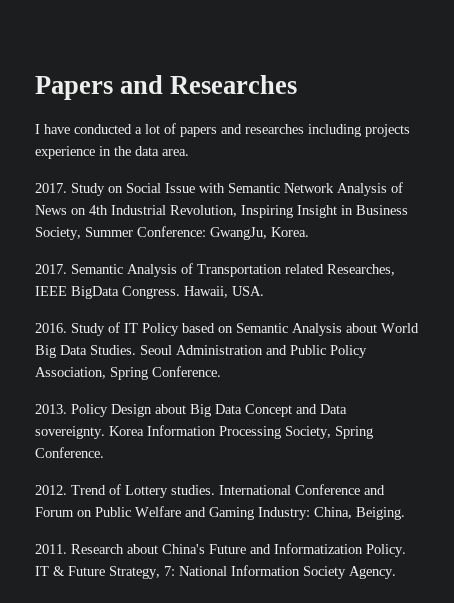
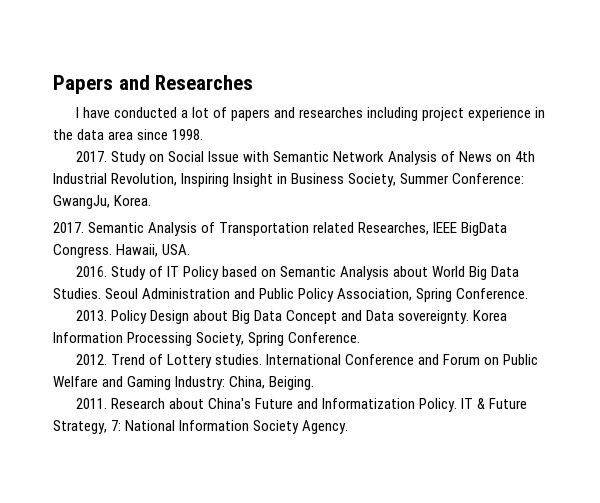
[365,124,410,137] projects -> [422,107,465,121] project
[162,149,189,156] area. -> [108,129,204,140] area since 1998.

